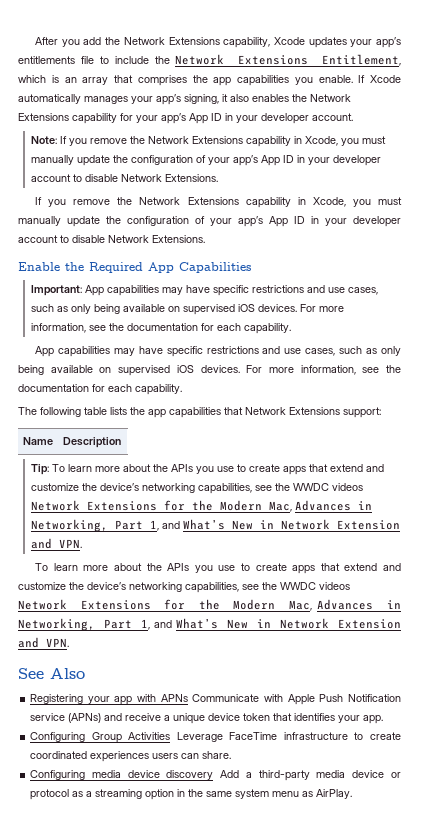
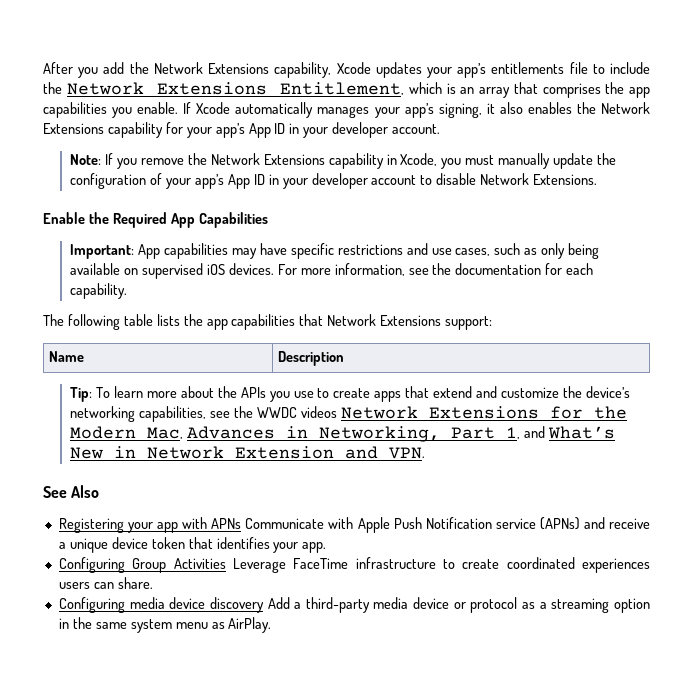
[35,197,403,208] [18,216,401,227] [18,235,205,243] // If you remove the Network Extensions capability in Xcode, you must manually update the configuration of your app’s App ID in your developer account to disable Network Extensions. -> (598, 179) none
[35,346,401,357] [18,365,401,376] [18,384,182,395] // App capabilities may have specific restrictions and use cases, such as only being available on supervised iOS devices. For more information, see the documentation for each capability. -> (128, 291) none
[35,563,402,574] [18,582,350,593] [18,599,402,611] [18,618,401,631] [18,637,69,648] // To learn more about the APIs you use to create apps that extend and customize the device’s networking capabilities, see the WWDC videos Network Extensions for the Modern Mac, Advances in Networking, Part 1, and What’s New in Network Extension and VPN. -> (426, 453) none

